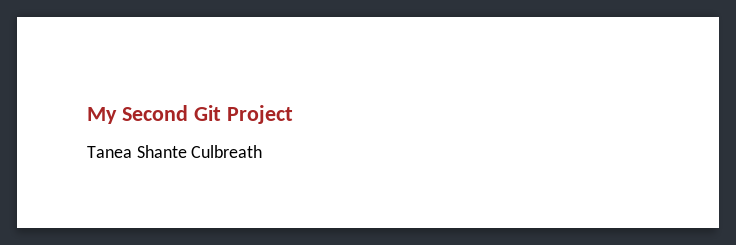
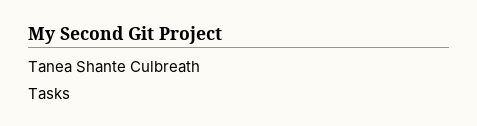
(263, 151) none -> [28,88,70,100] // Tasks

